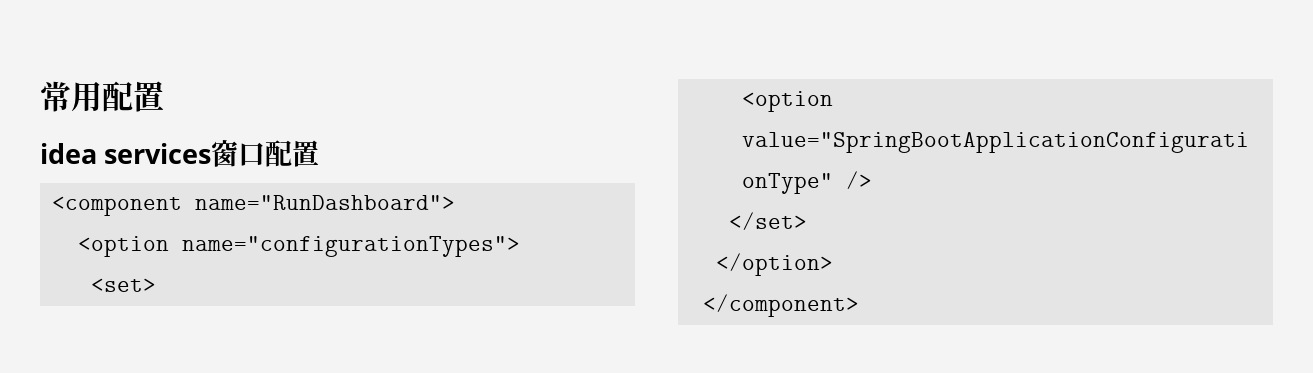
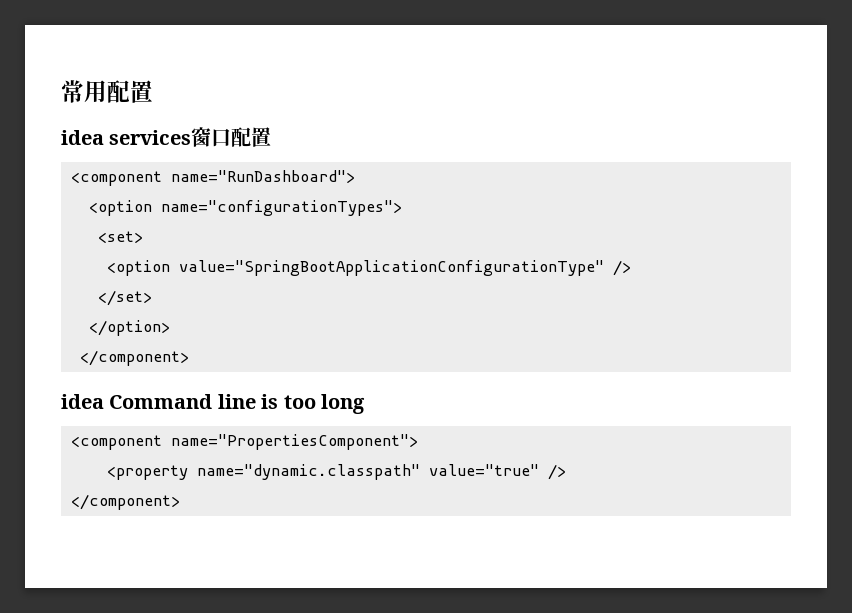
(859, 305) none -> [61,394,365,414] [70,434,418,450] [106,464,566,480] [70,494,180,510] // idea Command line is too long // <component name="PropertiesComponent"> // <property name="dynamic.classpath" value="true" /> // </component>

